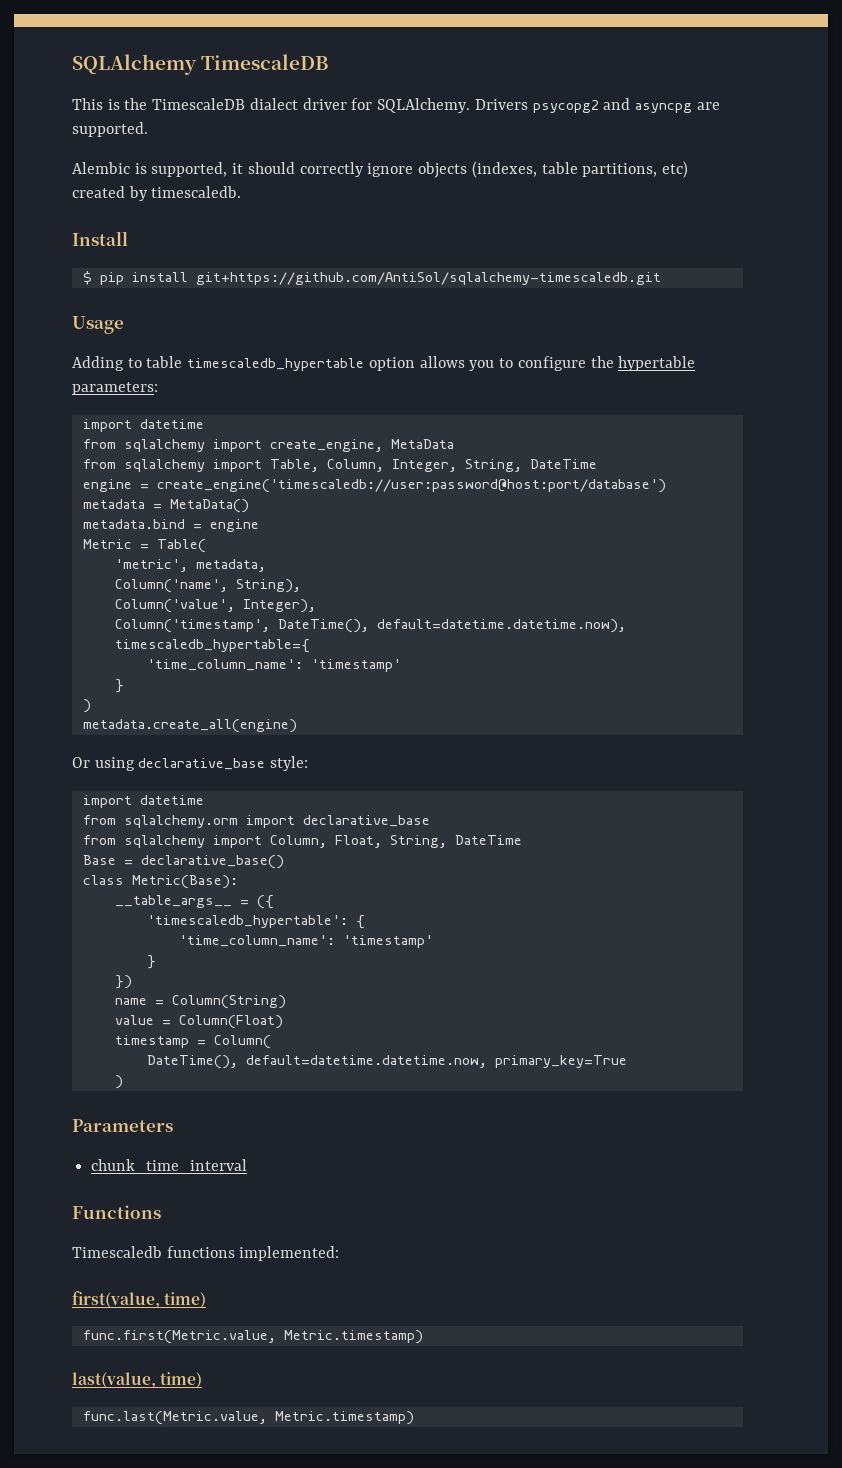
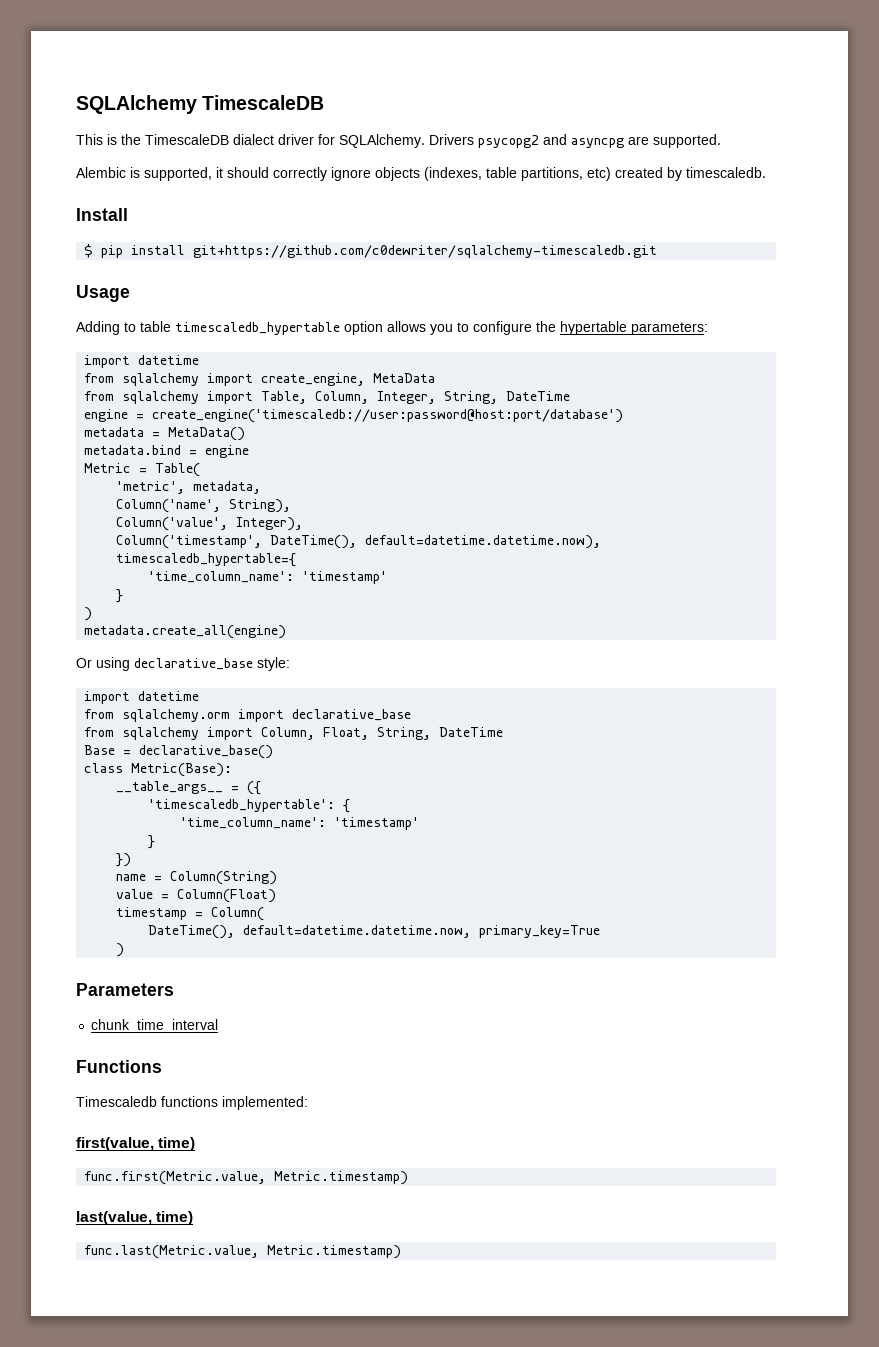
[195,272,661,285] git+https://github.com/AntiSol/sqlalchemy-timescaledb.git -> [193,245,658,258] git+https://github.com/c0dewriter/sqlalchemy-timescaledb.git

